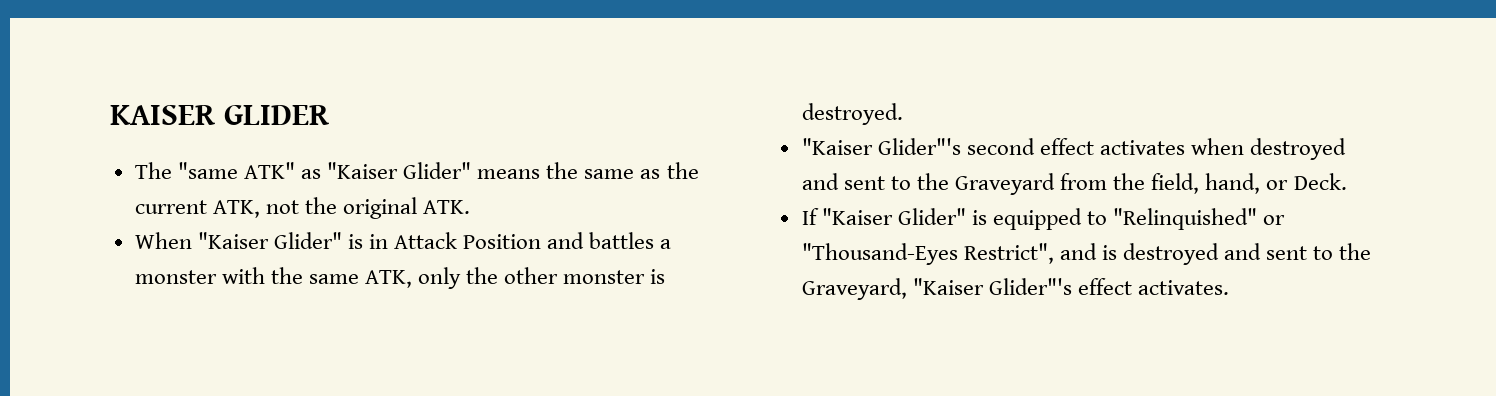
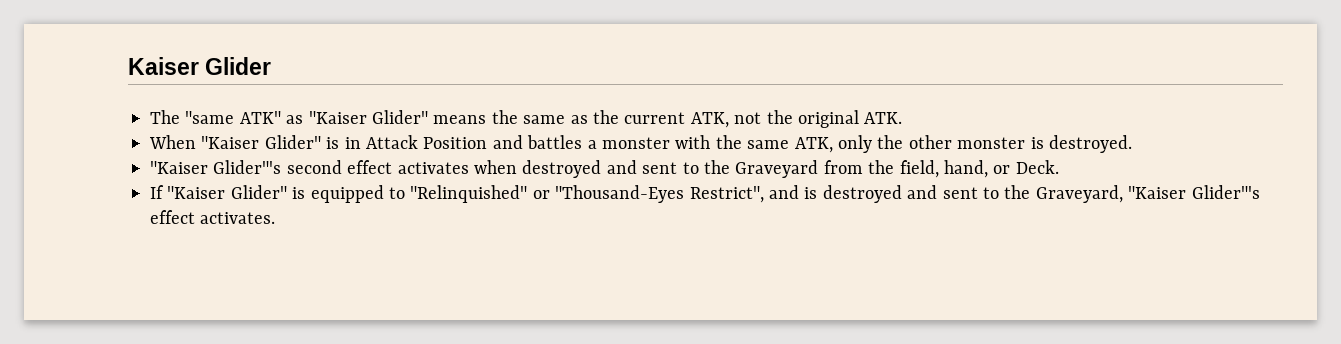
[110,105,329,125] KAISER GLIDER -> [128,57,272,75] Kaiser Glider

